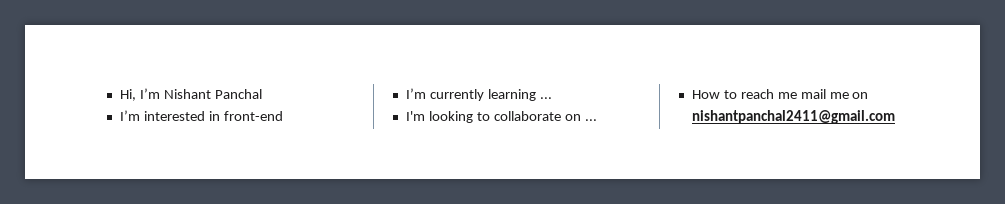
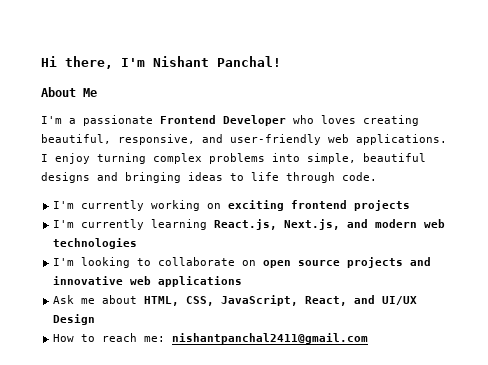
[119,88,262,101] [119,110,283,121] [405,88,552,101] Hi, I’m Nishant Panchal // I’m interested in front-end // I’m currently learning ... -> [41,56,281,69] [41,87,97,97] [41,115,419,126] [41,134,447,145] [41,153,426,164] [41,172,377,183] [53,200,411,211] [53,219,446,230] [53,238,138,249] Hi there, I'm Nishant Panchal! // About Me // I'm a passionate Frontend Developer who loves creating beautiful, responsive, and user-friendly web applications. I enjoy turning complex problems into simple, beautiful designs and bringing ideas to life through code. // I'm currently working on exciting frontend projects // I'm currently learning React.js, Next.js, and modern web technologies
[584,119,597,121] ... -> [263,257,432,268] [53,276,243,287] [53,295,418,306] [53,314,96,325] open source projects and innovative web applications // Ask me about HTML, CSS, JavaScript, React, and UI/UX Design
[777,89,869,99] me mail me on -> [144,336,166,342] me:

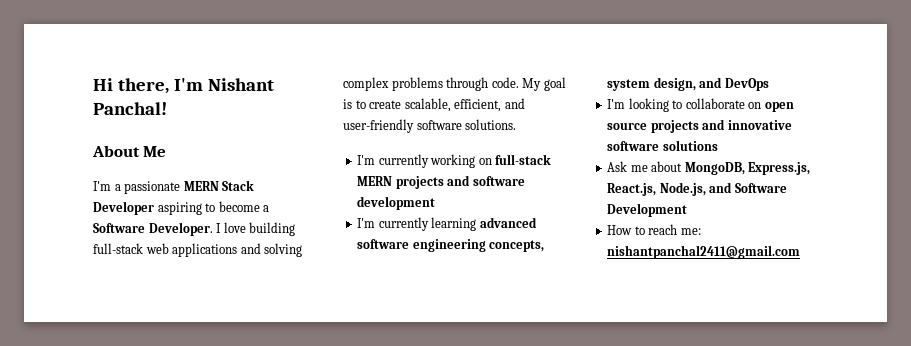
[160,115,419,126] [41,134,447,145] [41,153,426,164] [41,172,377,183] Frontend Developer who loves creating beautiful, responsive, and user-friendly web applications. I enjoy turning complex problems into simple, beautiful designs and bringing ideas to life through code. -> [183,180,255,191] [93,201,270,215] [93,222,296,236] [93,243,303,257] [343,77,566,91] [343,98,525,112] [343,119,517,133] MERN Stack Developer aspiring to become a Software Developer. I love building full-stack web applications and solving complex problems through code. My goal is to create scalable, efficient, and user-friendly software solutions.
[228,200,411,211] exciting frontend projects -> [495,154,552,165] [357,175,525,189] [357,196,436,210] full-stack MERN projects and software development
[214,219,446,230] [53,238,138,249] React.js, Next.js, and modern web technologies -> [479,217,537,228] [357,239,545,252] [607,77,769,91] advanced software engineering concepts, system design, and DevOps
[130,276,243,287] web applications -> [607,140,718,151] software solutions
[144,295,418,306] [53,314,96,325] HTML, CSS, JavaScript, React, and UI/UX Design -> [684,162,811,175] [607,182,787,196] [607,203,688,217] MongoDB, Express.js, React.js, Node.js, and Software Development

